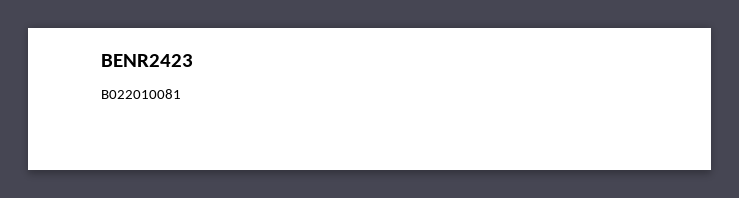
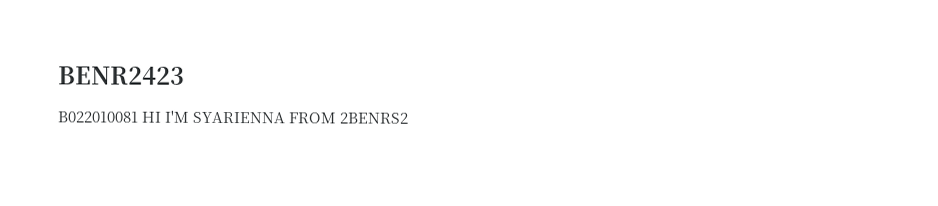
(181, 94) none -> [141,110,409,124] HI I'M SYARIENNA FROM 2BENRS2

